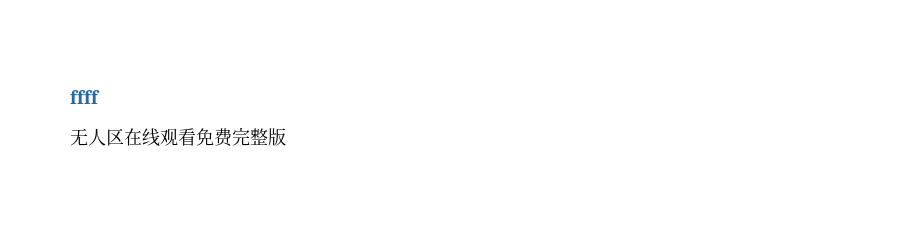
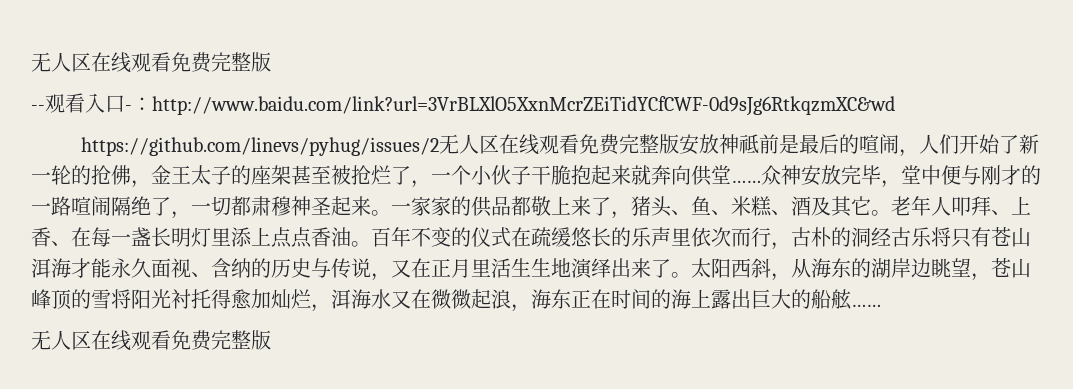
[70,90,100,104] ffff -> [31,52,271,73] [31,93,895,116] [81,134,1040,157] [31,165,1041,188] [31,196,1031,219] [31,227,1031,250] [31,258,1031,281] [31,289,881,312] 无人区在线观看免费完整版 // --观看入口-：http://www.baidu.com/link?url=3VrBLXlO5XxnMcrZEiTidYCfCWF-0d9sJg6RtkqzmXC&wd // https://github.com/linevs/pyhug/issues/2无人区在线观看免费完整版安放神祗前是最后的喧闹，人们开始了新一轮的抢佛，金王太子的座架甚至被抢烂了，一个小伙子干脆抱起来就奔向供堂……众神安放完毕，堂中便与刚才的一路喧闹隔绝了，一切都肃穆神圣起来。一家家的供品都敬上来了，猪头、鱼、米糕、酒及其它。老年人叩拜、上香、在每一盏长明灯里添上点点香油。百年不变的仪式在疏缓悠长的乐声里依次而行，古朴的洞经古乐将只有苍山洱海才能永久面视、含纳的历史与传说，又在正月里活生生地演绎出来了。太阳西斜，从海东的湖岸边眺望，苍山峰顶的雪将阳光衬托得愈加灿烂，洱海水又在微微起浪，海东正在时间的海上露出巨大的船舷……

